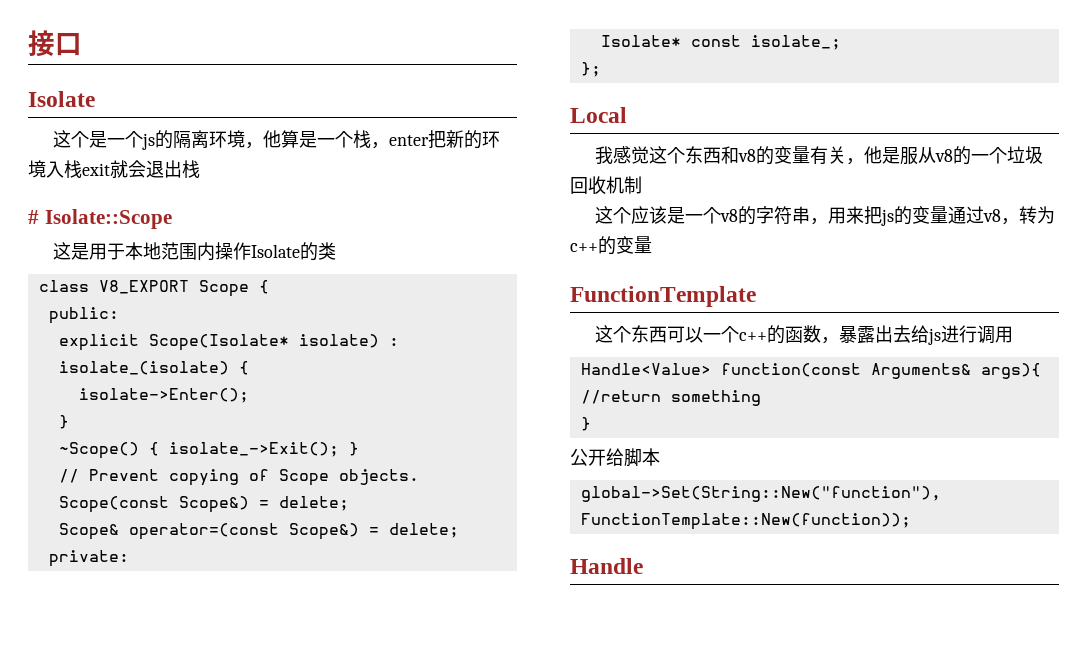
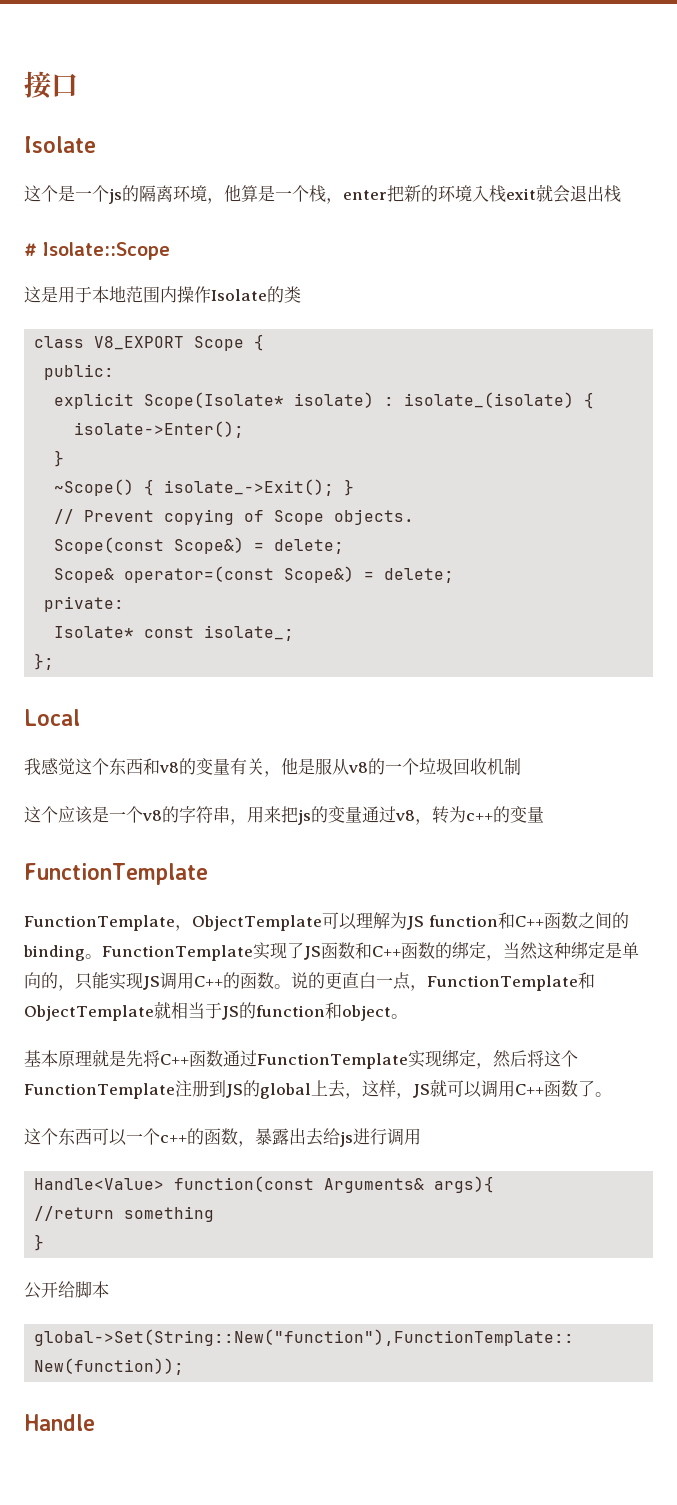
(756, 296) none -> [24,912,629,931] [23,941,639,961] [24,972,595,991] [24,1001,408,1021] [24,1049,578,1069] [24,1079,612,1099] // FunctionTemplate，ObjectTemplate可以理解为JS function和C++函数之间的binding。FunctionTemplate实现了JS函数和C++函数的绑定，当然这种绑定是单向的，只能实现JS调用C++的函数。说的更直白一点，FunctionTemplate和ObjectTemplate就相当于JS的function和object。 // 基本原理就是先将C++函数通过FunctionTemplate实现绑定，然后将这个FunctionTemplate注册到JS的global上去，这样，JS就可以调用C++函数了。

